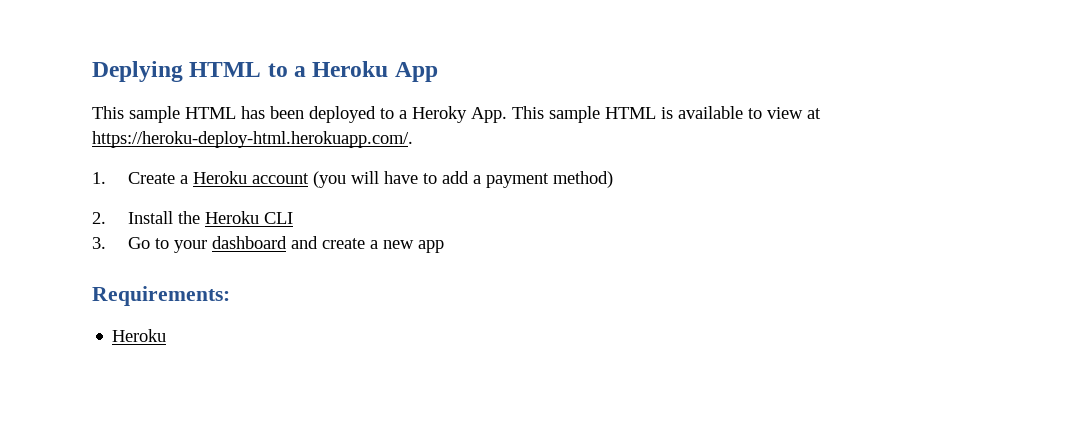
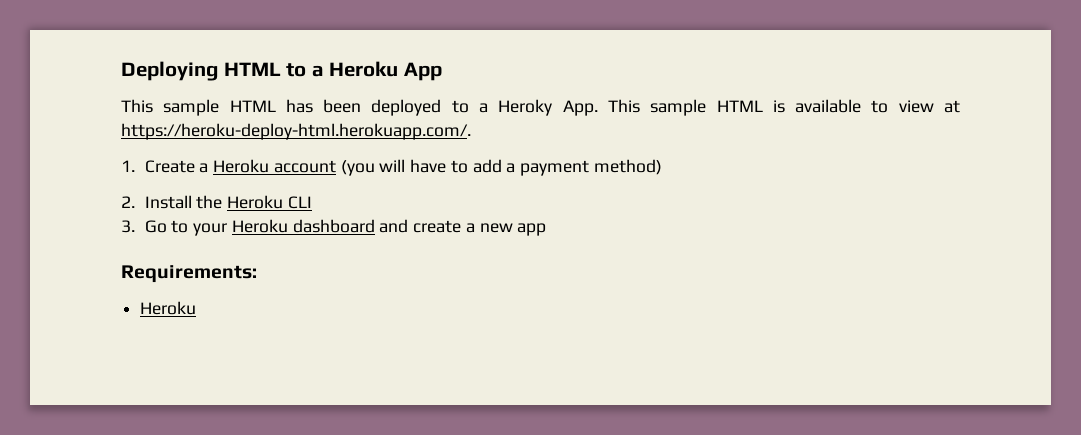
[92,61,183,82] Deplying -> [121,61,218,81] Deploying
(207, 246) none -> [231,219,288,233] Heroku

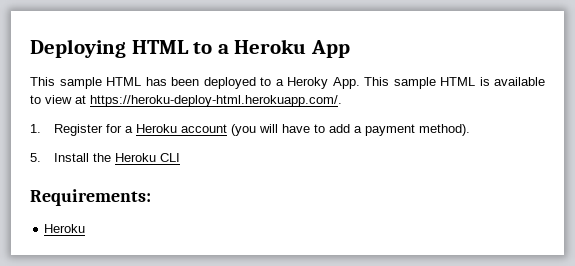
[144,160,195,173] Create -> [54,124,123,136] Register for
[593,159,662,175] [121,196,135,208] method) // 2. -> [419,124,471,136] [30,153,41,162] method). // 5.
[121,219,547,236] // 3. Go to your Heroku dashboard and create a new app -> (181, 157) none

